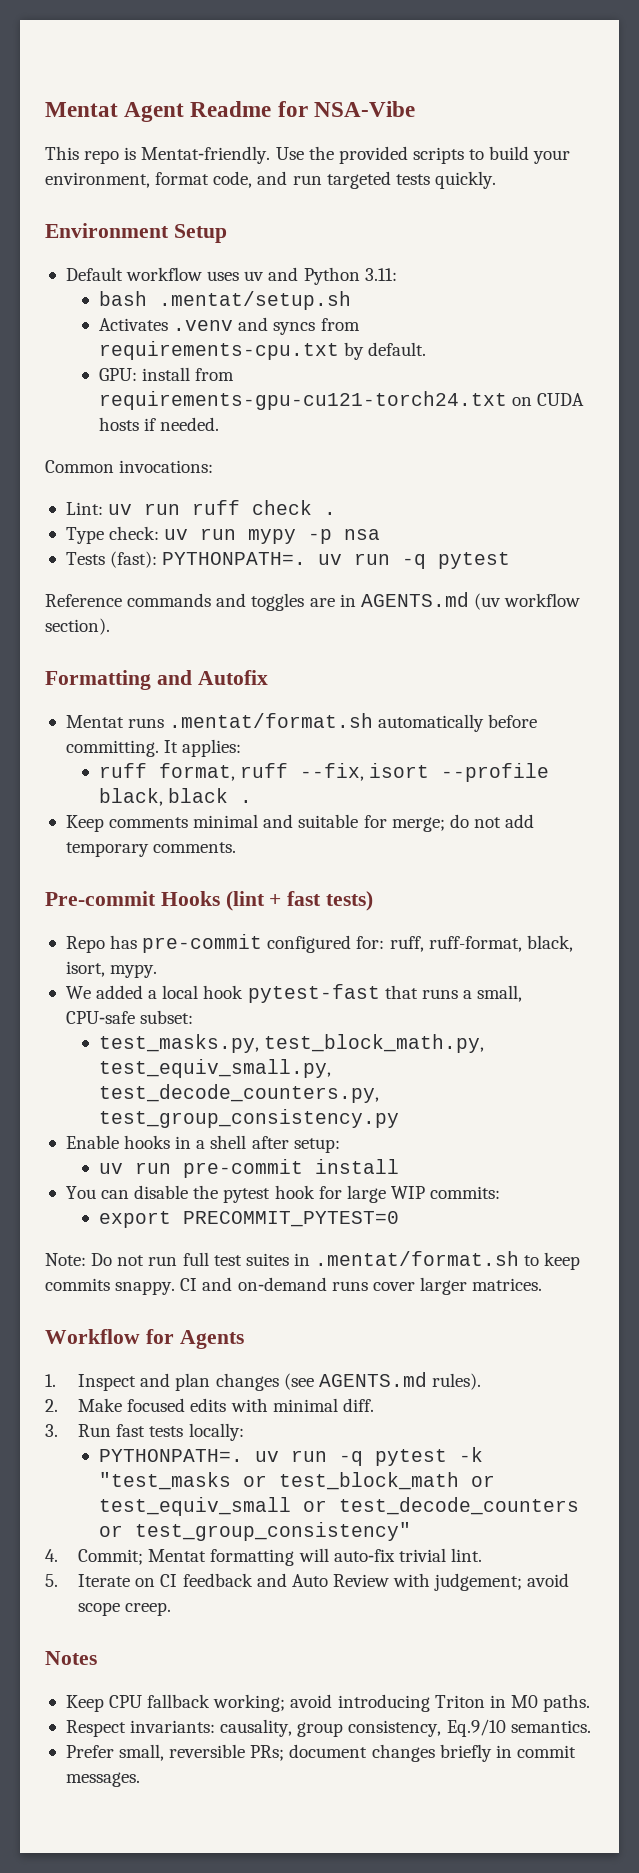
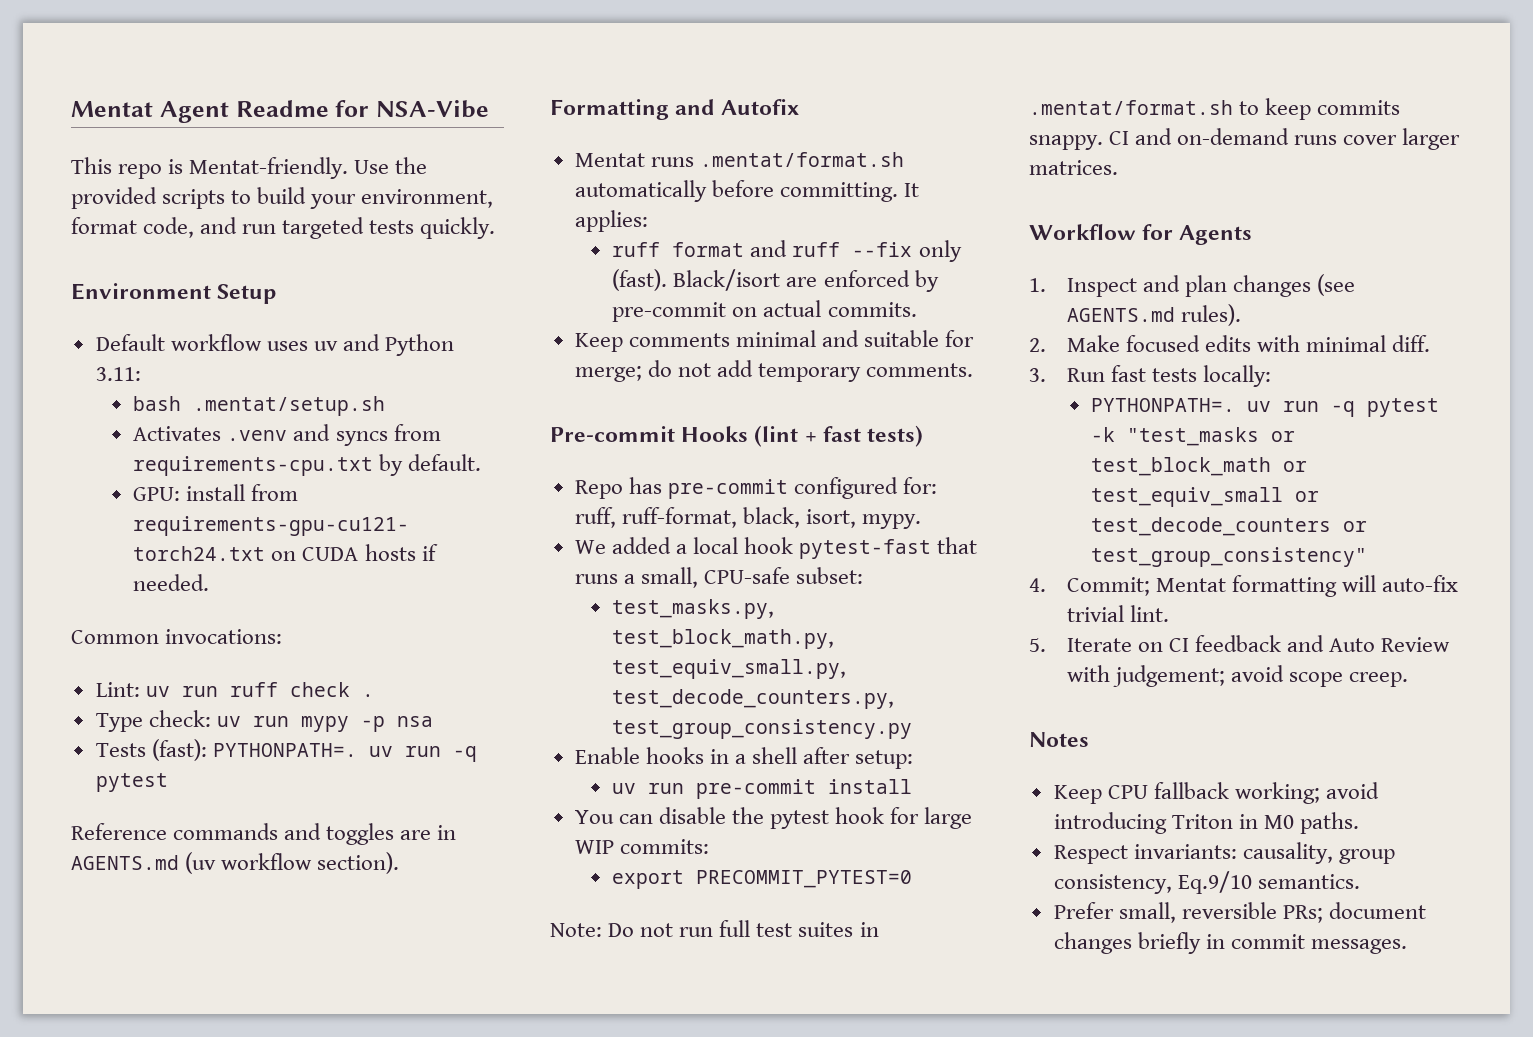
[159,763,550,782] [99,788,253,806] format, ruff --fix, isort --profile black, black . -> [672,240,962,262] [612,269,939,292] [612,300,917,322] format and ruff --fix only (fast). Black/isort are enforced by pre-commit on actual commits.

